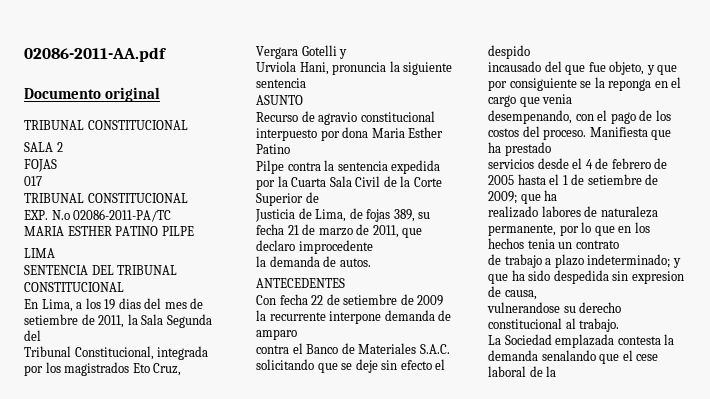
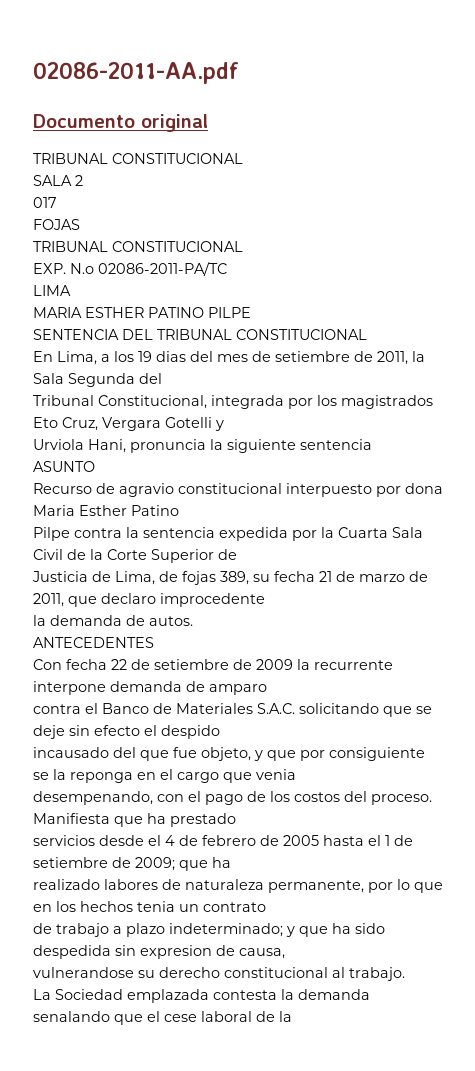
(63, 147) none -> [33,197,57,208] // 017
[24,176,42,186] // 017 -> (80, 224) none
(172, 215) none -> [33,285,71,296] // LIMA
[24,248,55,258] // LIMA -> (251, 312) none

